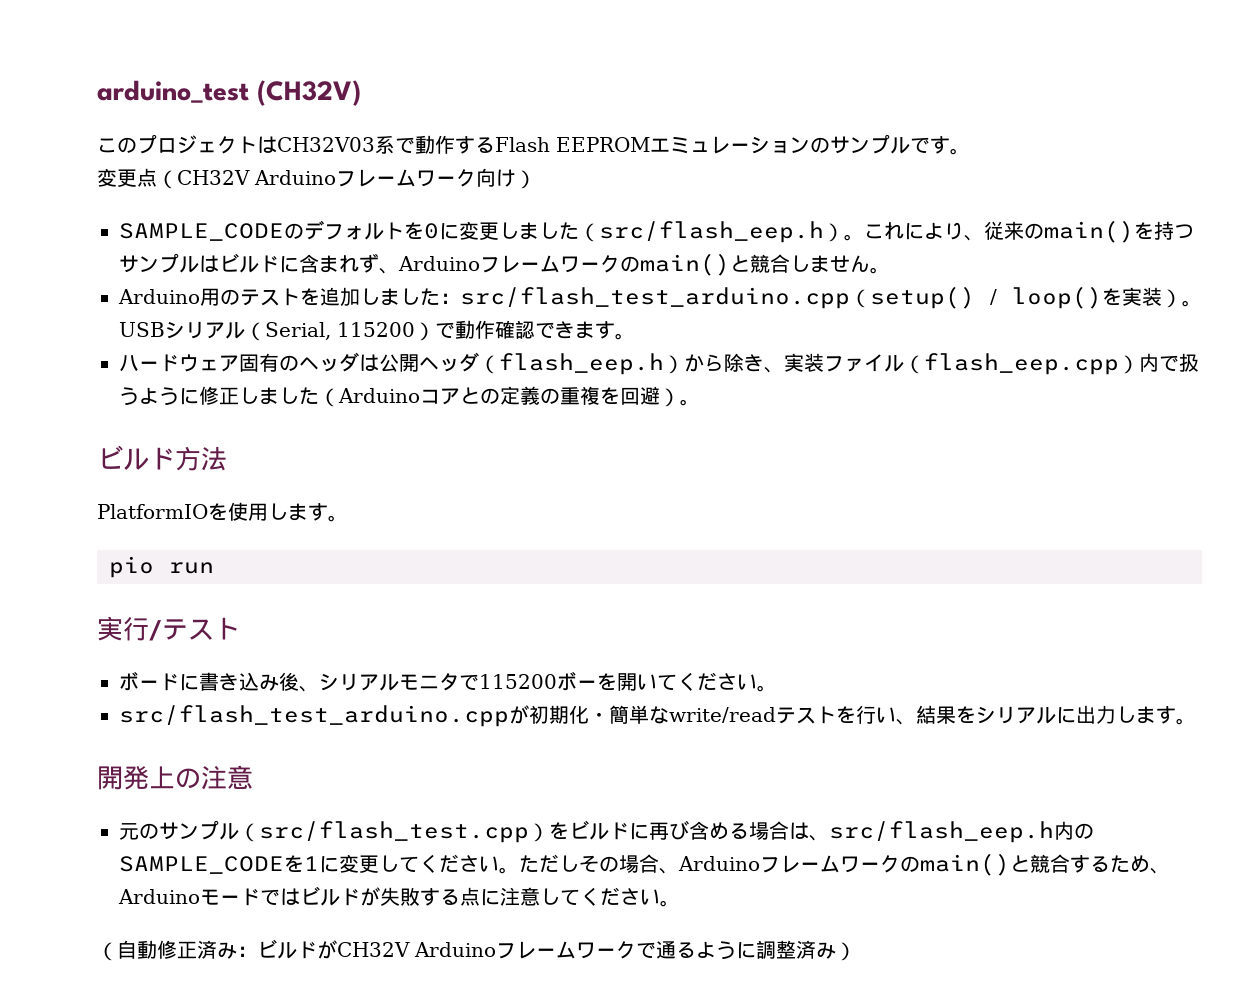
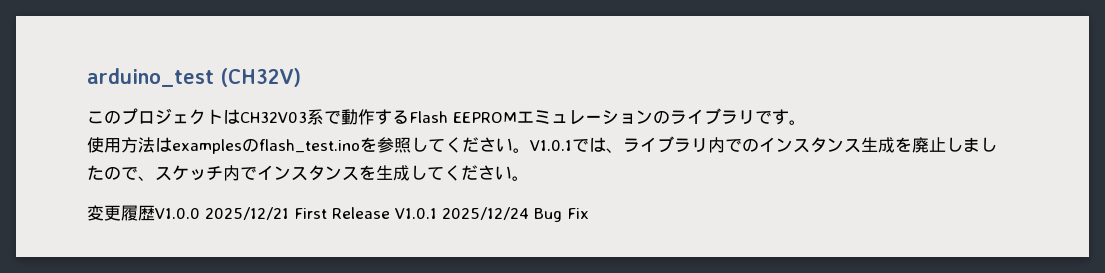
[830,134,910,154] サンプル -> [670,108,755,125] ライブラリ
[97,168,536,189] [119,220,1194,243] [119,253,890,276] [118,286,1202,309] [119,320,635,341] [119,352,1199,375] [119,386,700,407] [97,445,227,471] [97,502,348,522] [109,556,214,578] [97,616,240,641] [119,671,777,692] [119,705,1196,727] [97,765,253,790] [119,820,1094,843] [119,853,1170,876] [118,886,680,907] [97,939,856,961] 変更点（CH32V Arduinoフレームワーク向け） // SAMPLE_CODEのデフォルトを0に変更しました（src/flash_eep.h）。これにより、従来のmain()を持つサンプルはビルドに含まれず、Arduinoフレームワークのmain()と競合しません。 // Arduino用のテストを追加しました：src/flash_test_arduino.cpp（setup() / loop()を実装）。USBシリアル（Serial, 115200）で動作確認できます。 // ハードウェア固有のヘッダは公開ヘッダ（flash_eep.h）から除き、実装ファイル（flash_eep.cpp）内で扱うように修正しました（Arduinoコアとの定義の重複を回避）。 // ビルド方法 // PlatformIOを使用します。 // pio run // 実行/テスト // ボードに書き込み後、シリアルモニタで115200ボーを開いてください。 // src/flash_test_arduino.cppが初期化・簡単なwrite/readテストを行い、結果をシリアルに出力します。 // 開発上の注意 // 元のサンプル（src/flash_test.cpp）をビルドに再び含める場合は、src/flash_eep.h内のSAMPLE_CODEを1に変更してください。ただしその場合、Arduinoフレームワークのmain()と競合するため、Arduinoモードではビルドが失敗する点に注意してください。 // （自動修正済み：ビルドがCH32V Arduinoフレームワークで通るように調整済み） -> [87,136,997,154] [87,165,529,181] [87,205,589,222] 使用方法はexamplesのflash_test.inoを参照してください。V1.0.1では、ライブラリ内でのインスタンス生成を廃止しましたので、スケッチ内でインスタンスを生成してください。 // 変更履歴V1.0.0 2025/12/21 First Release V1.0.1 2025/12/24 Bug Fix

